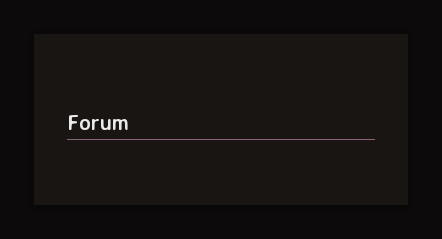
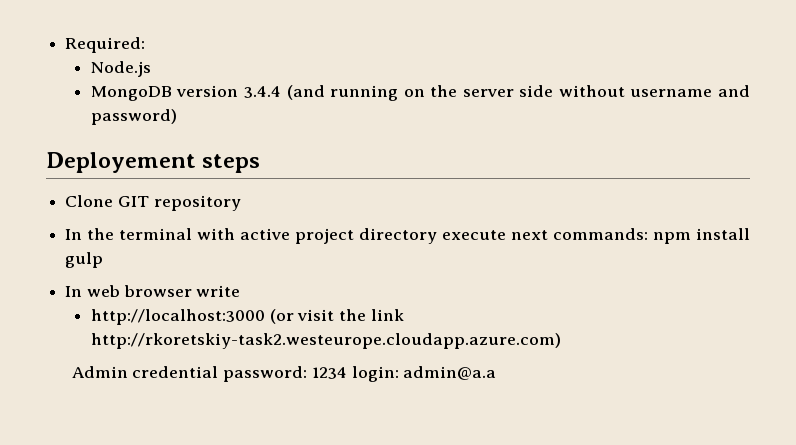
[67,115,129,130] Forum -> [65,37,146,53] [90,61,151,77] [90,85,751,101] [90,109,177,125] [46,152,261,173] [65,195,241,211] [65,228,751,244] [65,252,104,268] [65,285,241,297] [90,309,404,325] [90,333,561,349] [71,366,497,382] Required: // Node.js // MongoDB version 3.4.4 (and running on the server side without username and password) // Deployement steps // Clone GIT repository // In the terminal with active project directory execute next commands: npm install gulp // In web browser write // http://localhost:3000 (or visit the link http://rkoretskiy-task2.westeurope.cloudapp.azure.com) // Admin credential password: 1234 login: admin@a.a

